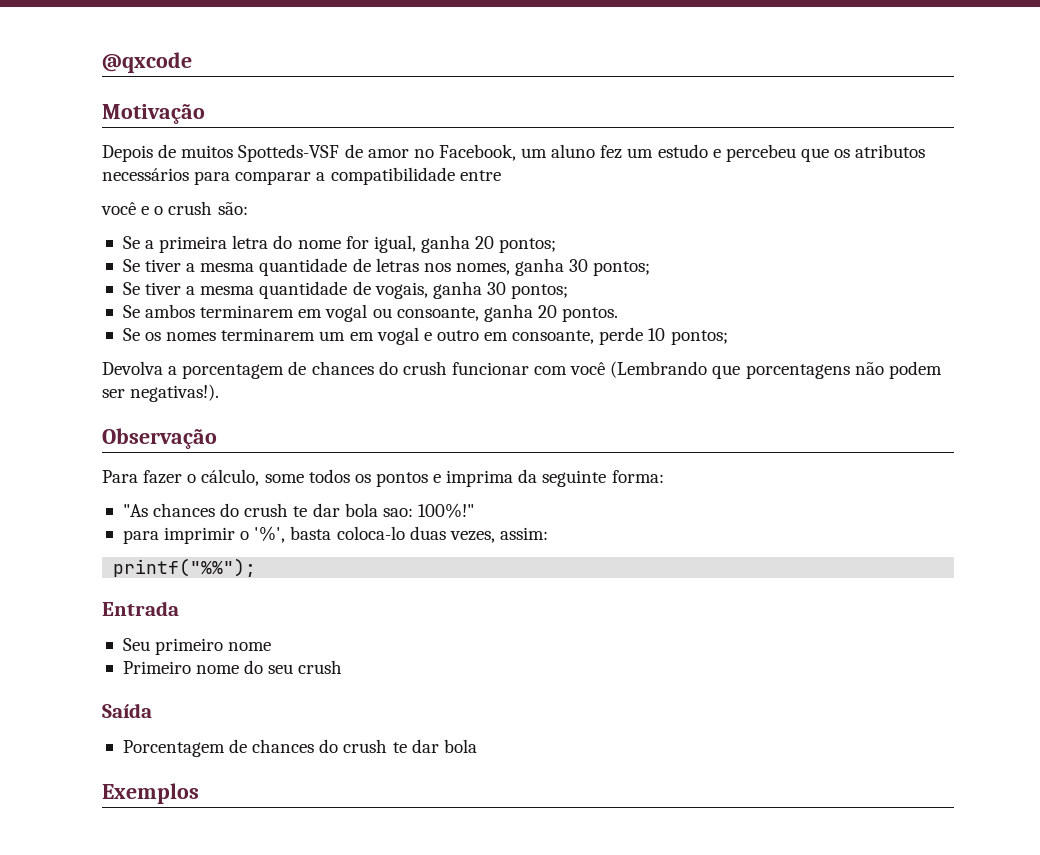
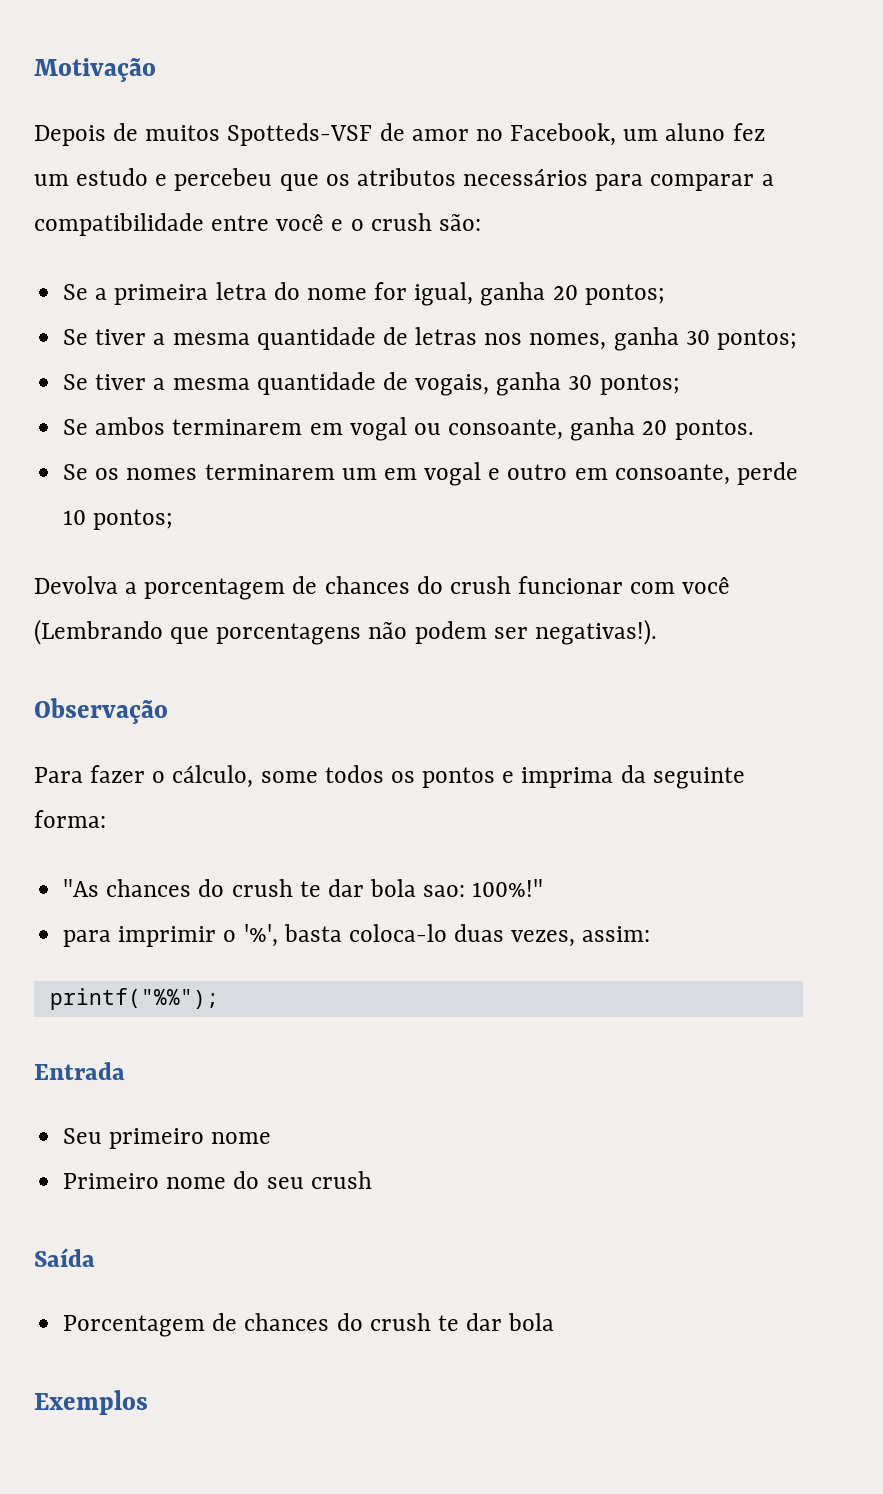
[102,52,192,73] @qxcode // -> (34, 70) none
(501, 175) // -> (270, 223) none

